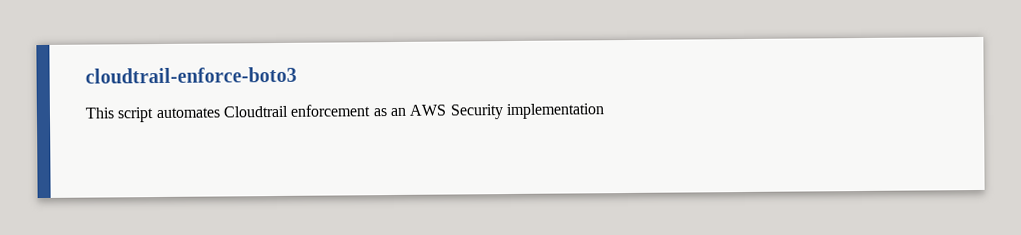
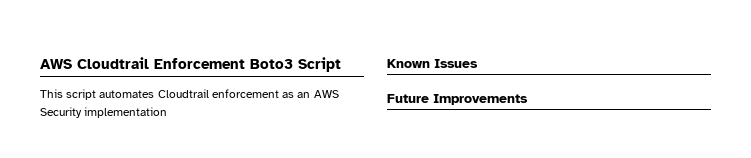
[85,66,297,84] cloudtrail-enforce-boto3 -> [40,57,341,72] AWS Cloudtrail Enforcement Boto3 Script
(605, 111) none -> [387,59,478,68] [387,94,528,105] // Known Issues // Future Improvements

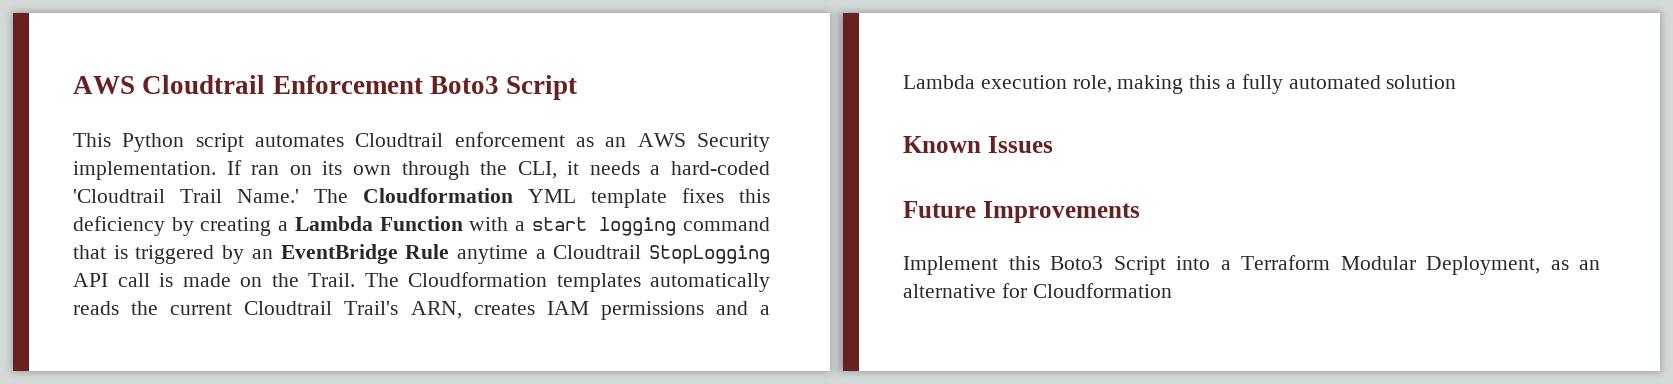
(63, 93) none -> [122,133,185,152] Python
[84,107,168,118] [387,59,478,68] [387,94,528,105] implementation // Known Issues // Future Improvements -> [73,160,770,180] [73,188,770,208] [73,216,771,236] [73,244,770,264] [73,272,770,292] [73,301,771,320] [903,74,1457,94] [903,136,1053,153] [903,201,1140,223] [903,255,1600,275] [903,283,1172,298] implementation. If ran on its own through the CLI, it needs a hard-coded 'Cloudtrail Trail Name.' The Cloudformation YML template fixes this deficiency by creating a Lambda Function with a start logging command that is triggered by an EventBridge Rule anytime a Cloudtrail StopLogging API call is made on the Trail. The Cloudformation templates automatically reads the current Cloudtrail Trail's ARN, creates IAM permissions and a Lambda execution role, making this a fully automated solution // Known Issues // Future Improvements // Implement this Boto3 Script into a Terraform Modular Deployment, as an alternative for Cloudformation

